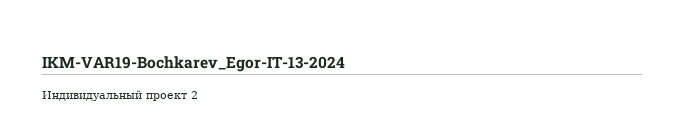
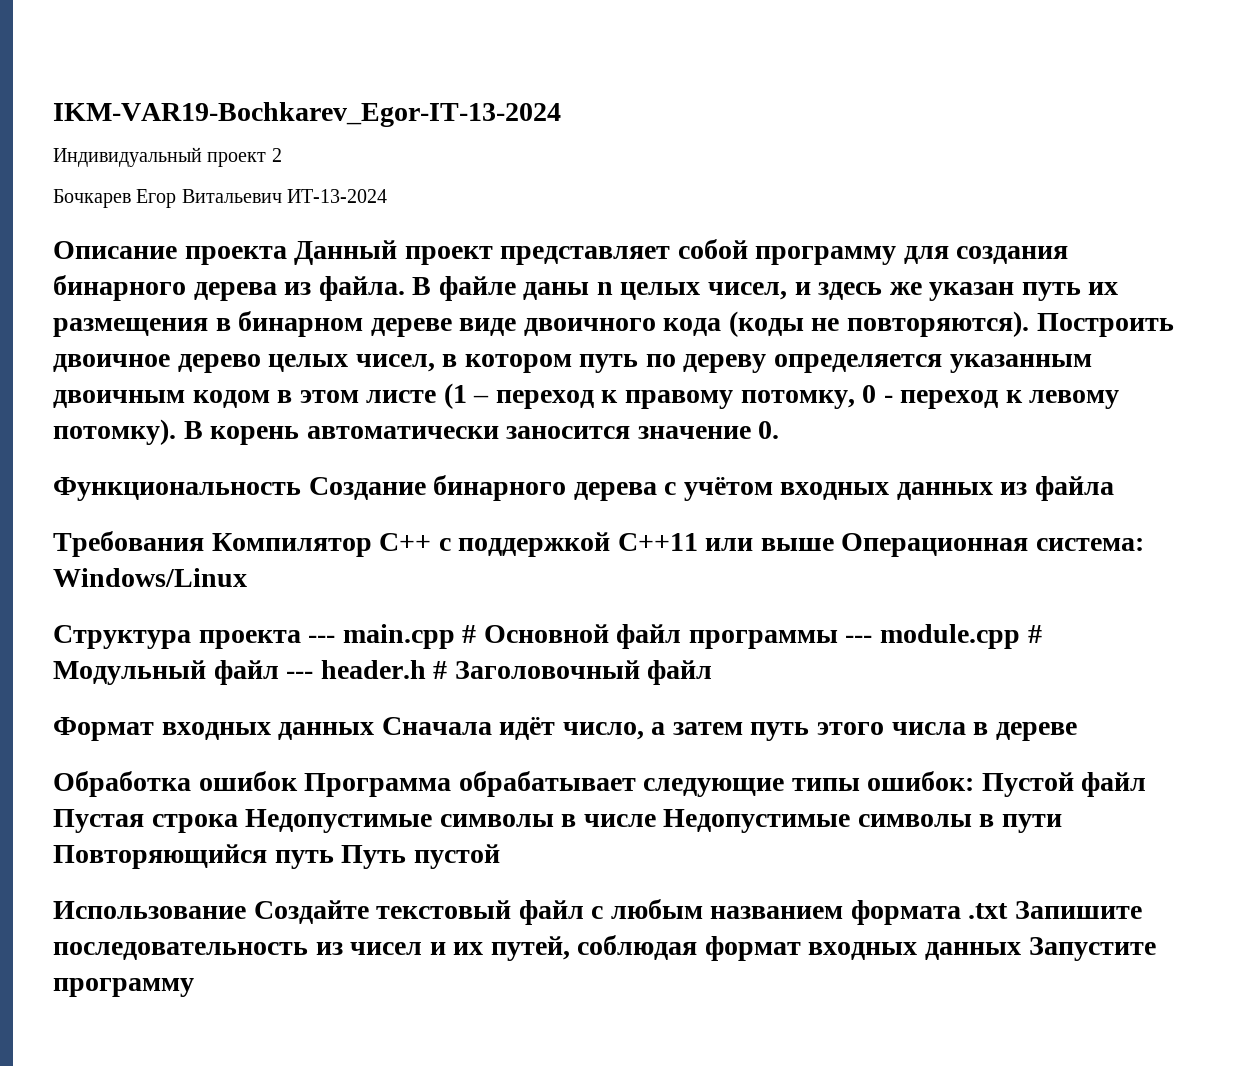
(198, 95) none -> [53,189,388,208] [53,239,1069,265] [53,275,1119,301] [53,311,1174,337] [53,354,1092,373] [53,383,1120,409] [53,419,780,445] [53,475,1115,501] [53,531,1145,557] [53,568,247,587] [53,624,1042,649] [53,660,713,685] [53,717,1077,741] [53,771,1147,797] [53,809,1063,833] [53,844,500,869] [53,899,1143,925] [53,935,1156,961] [53,978,194,997] // Бочкарев Егор Витальевич ИТ-13-2024 // Описание проекта Данный проект представляет собой программу для создания бинарного дерева из файла. В файле даны n целых чисел, и здесь же указан путь их размещения в бинарном дереве виде двоичного кода (коды не повторяются). Построить двоичное дерево целых чисел, в котором путь по дереву определяется указанным двоичным кодом в этом листе (1 – переход к правому потомку, 0 - переход к левому потомку). В корень автоматически заносится значение 0. // Функциональность Создание бинарного дерева с учётом входных данных из файла // Требования Компилятор C++ с поддержкой C++11 или выше Операционная система: Windows/Linux // Структура проекта --- main.cpp # Основной файл программы --- module.cpp # Модульный файл --- header.h # Заголовочный файл // Формат входных данных Сначала идёт число, а затем путь этого числа в дереве // Обработка ошибок Программа обрабатывает следующие типы ошибок: Пустой файл Пустая строка Недопустимые символы в числе Недопустимые символы в пути Повторяющийся путь Путь пустой // Использование Создайте текстовый файл с любым названием формата .txt Запишите последовательность из чисел и их путей, соблюдая формат входных данных Запустите программу

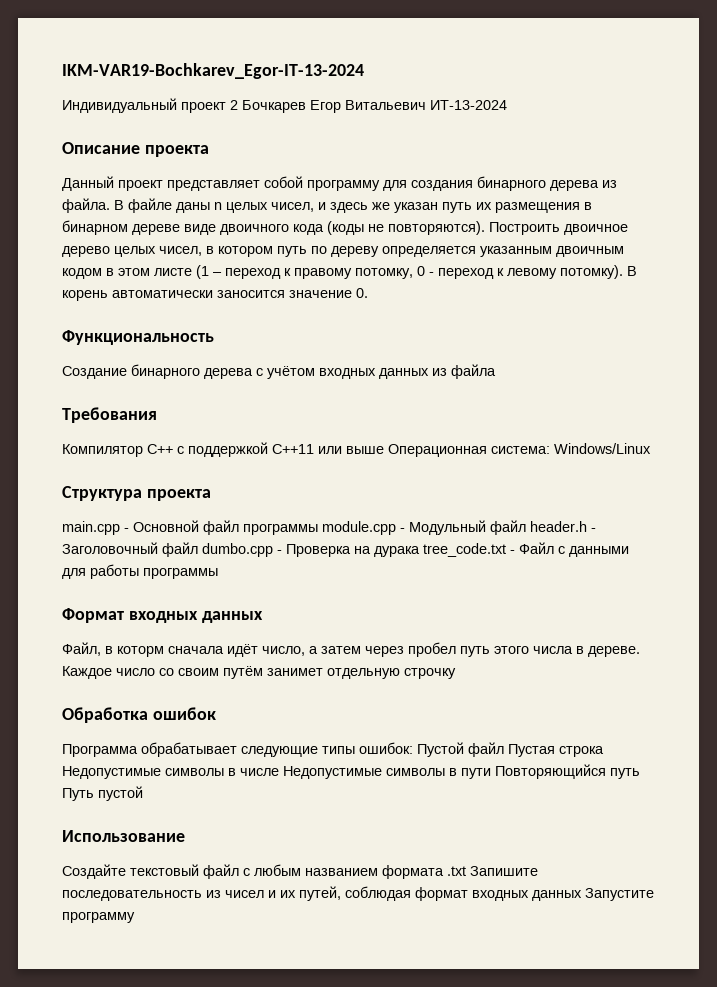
(282, 155) // -> (238, 105) none
(287, 255) none -> (209, 151) //
(301, 489) none -> (214, 337) //
(204, 544) none -> (157, 415) //
[308,624,1042,649] [53,660,713,685] --- main.cpp # Основной файл программы --- module.cpp # Модульный файл --- header.h # Заголовочный файл -> [62,520,596,535] [62,542,629,557] [62,564,218,579] // main.cpp - Основной файл программы module.cpp - Модульный файл header.h - Заголовочный файл dumbo.cpp - Проверка на дурака tree_code.txt - Файл с данными для работы программы
[381,717,492,735] Сначала -> [62,642,224,657] // Файл, в которм сначала
(743, 728) none -> [365,642,456,657] через пробел
[995,722,1077,741] дереве -> [588,646,640,657] [62,666,456,679] дереве. Каждое число со своим путём занимет отдельную строчку
(298, 781) none -> (216, 713) //
(246, 910) none -> (185, 836) //

